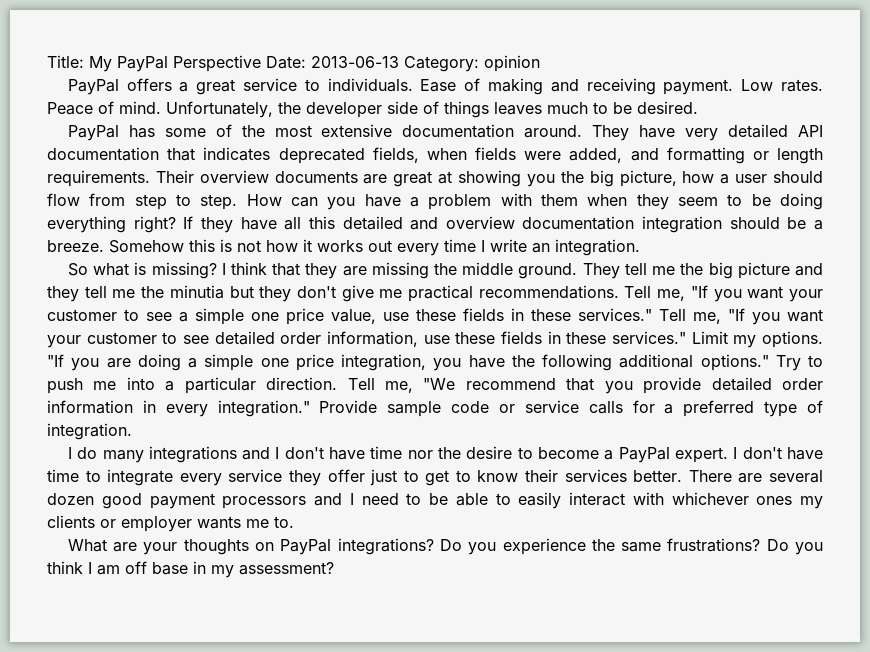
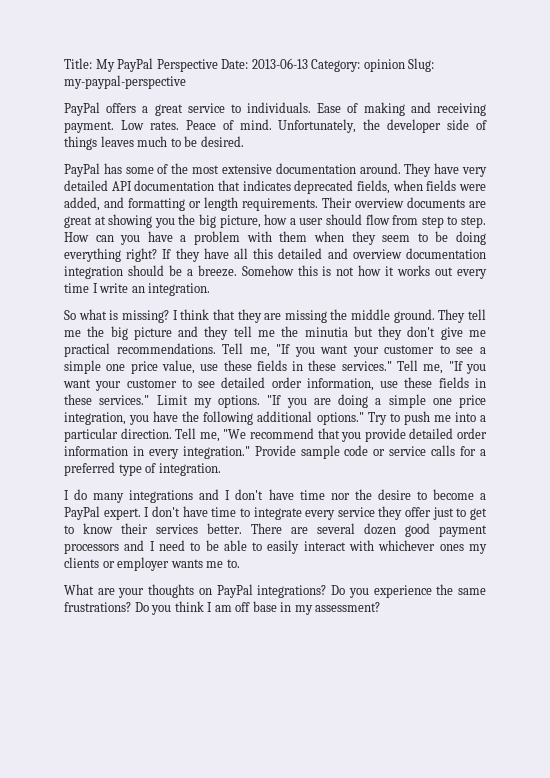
(540, 63) none -> [408,58,435,72] [64,75,186,89] Slug: my-paypal-perspective

